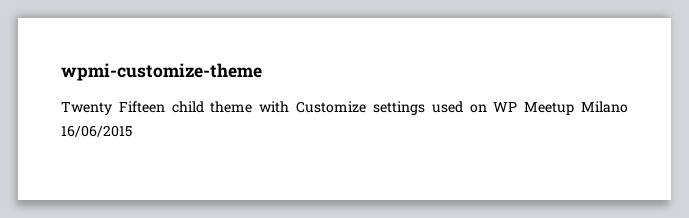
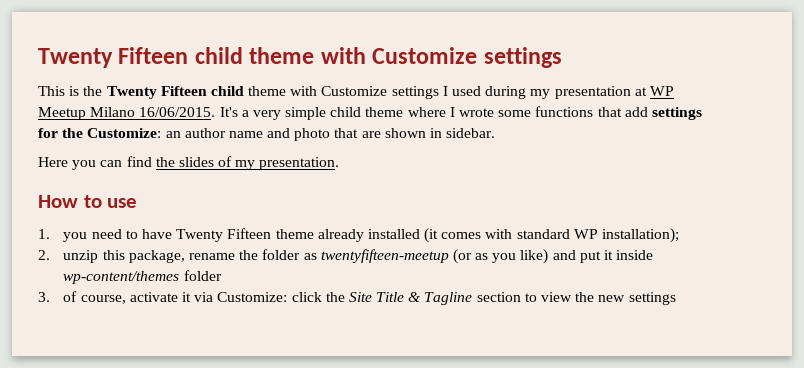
[61,63,262,81] [61,101,628,115] [61,125,132,137] wpmi-customize-theme // Twenty Fifteen child theme with Customize settings used on WP Meetup Milano 16/06/2015 -> [38,47,562,68] [38,86,674,99] [38,106,702,120] [38,128,496,141] [38,156,340,170] [38,195,138,208] [38,228,680,243] [38,249,654,264] [63,270,222,284] [38,291,676,305] Twenty Fifteen child theme with Customize settings // This is the Twenty Fifteen child theme with Customize settings I used during my presentation at WP Meetup Milano 16/06/2015. It's a very simple child theme where I wrote some functions that add settings for the Customize: an author name and photo that are shown in sidebar. // Here you can find the slides of my presentation. // How to use // 1. you need to have Twenty Fifteen theme already installed (it comes with standard WP installation); // 2. unzip this package, rename the folder as twentyfifteen-meetup (or as you like) and put it inside wp-content/themes folder // 3. of course, activate it via Customize: click the Site Title & Tagline section to view the new settings

